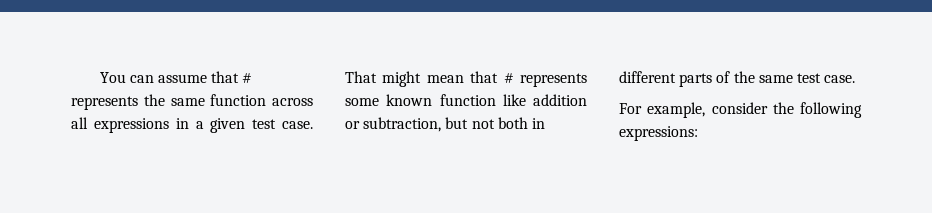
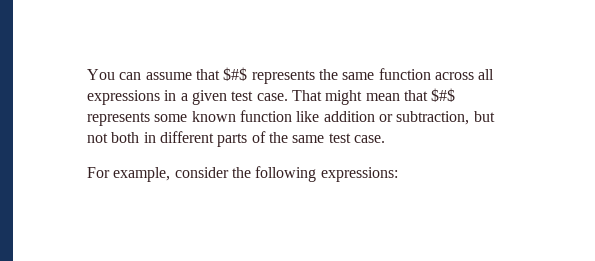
[242,73,253,83] # -> [223,67,248,81] $#$
[503,73,514,83] # -> [431,88,456,102] $#$

